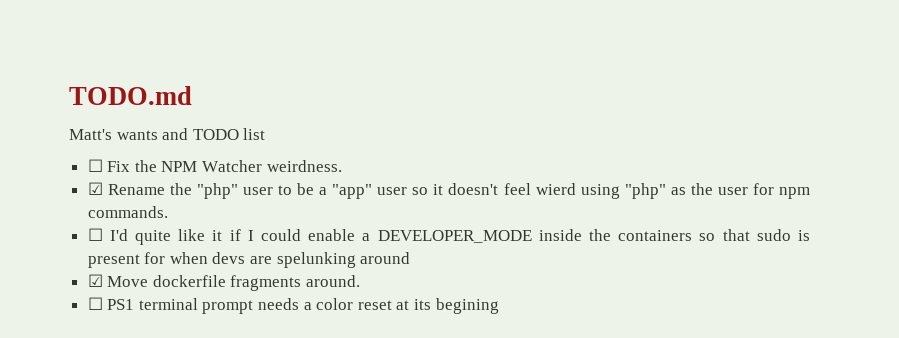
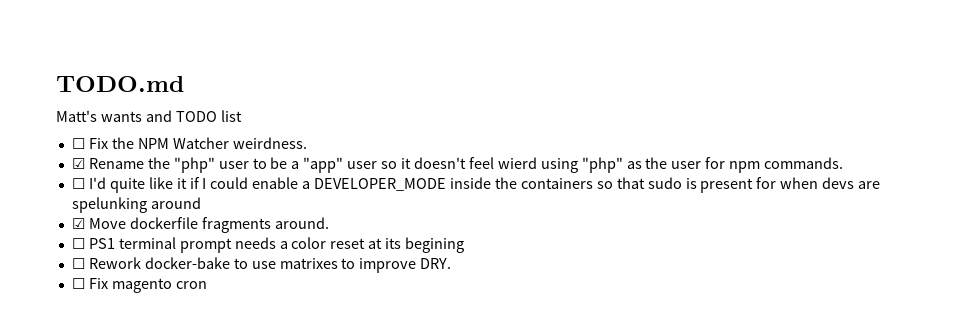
(499, 306) none -> [71,257,452,273] [71,278,207,293] // ☐ Rework docker-bake to use matrixes to improve DRY. // ☐ Fix magento cron

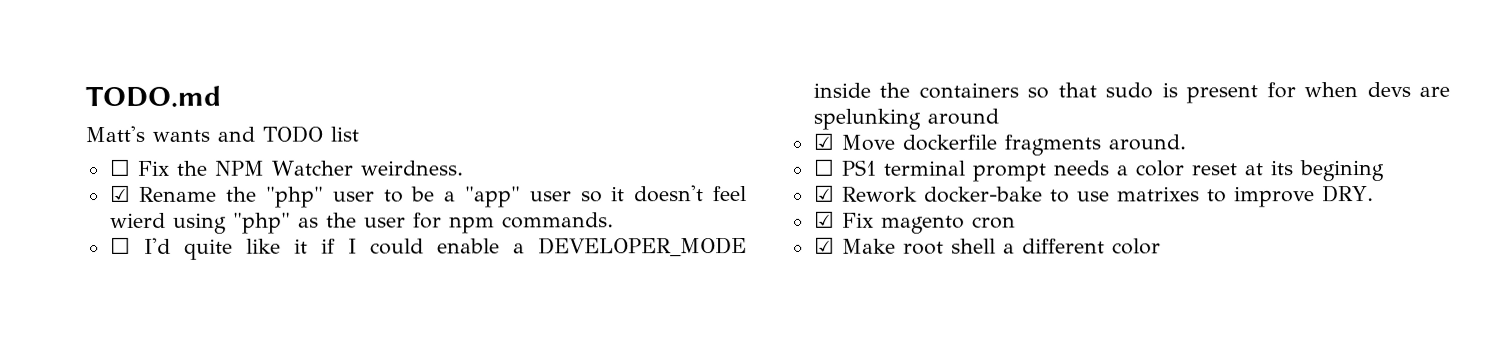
[71,258,85,269] ☐ -> [813,184,835,202] ☑
[71,278,85,289] ☐ -> [813,210,835,228] ☑
(207, 285) none -> [813,236,1161,255] // ☑ Make root shell a different color

